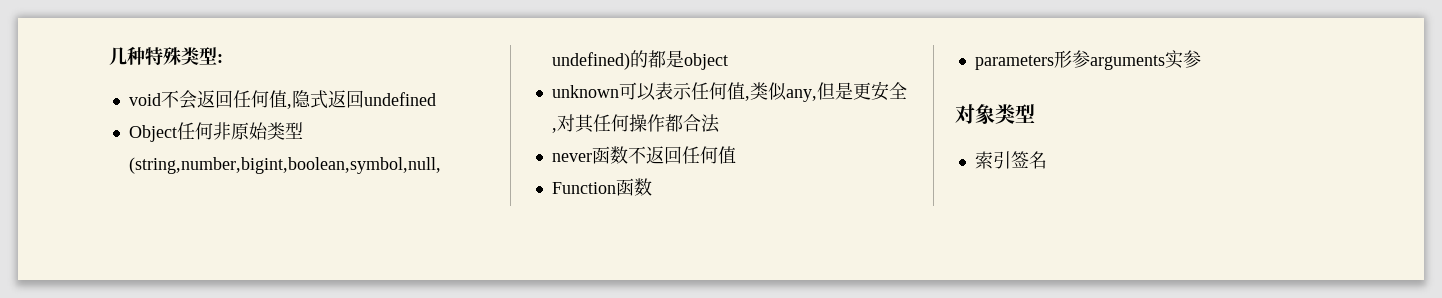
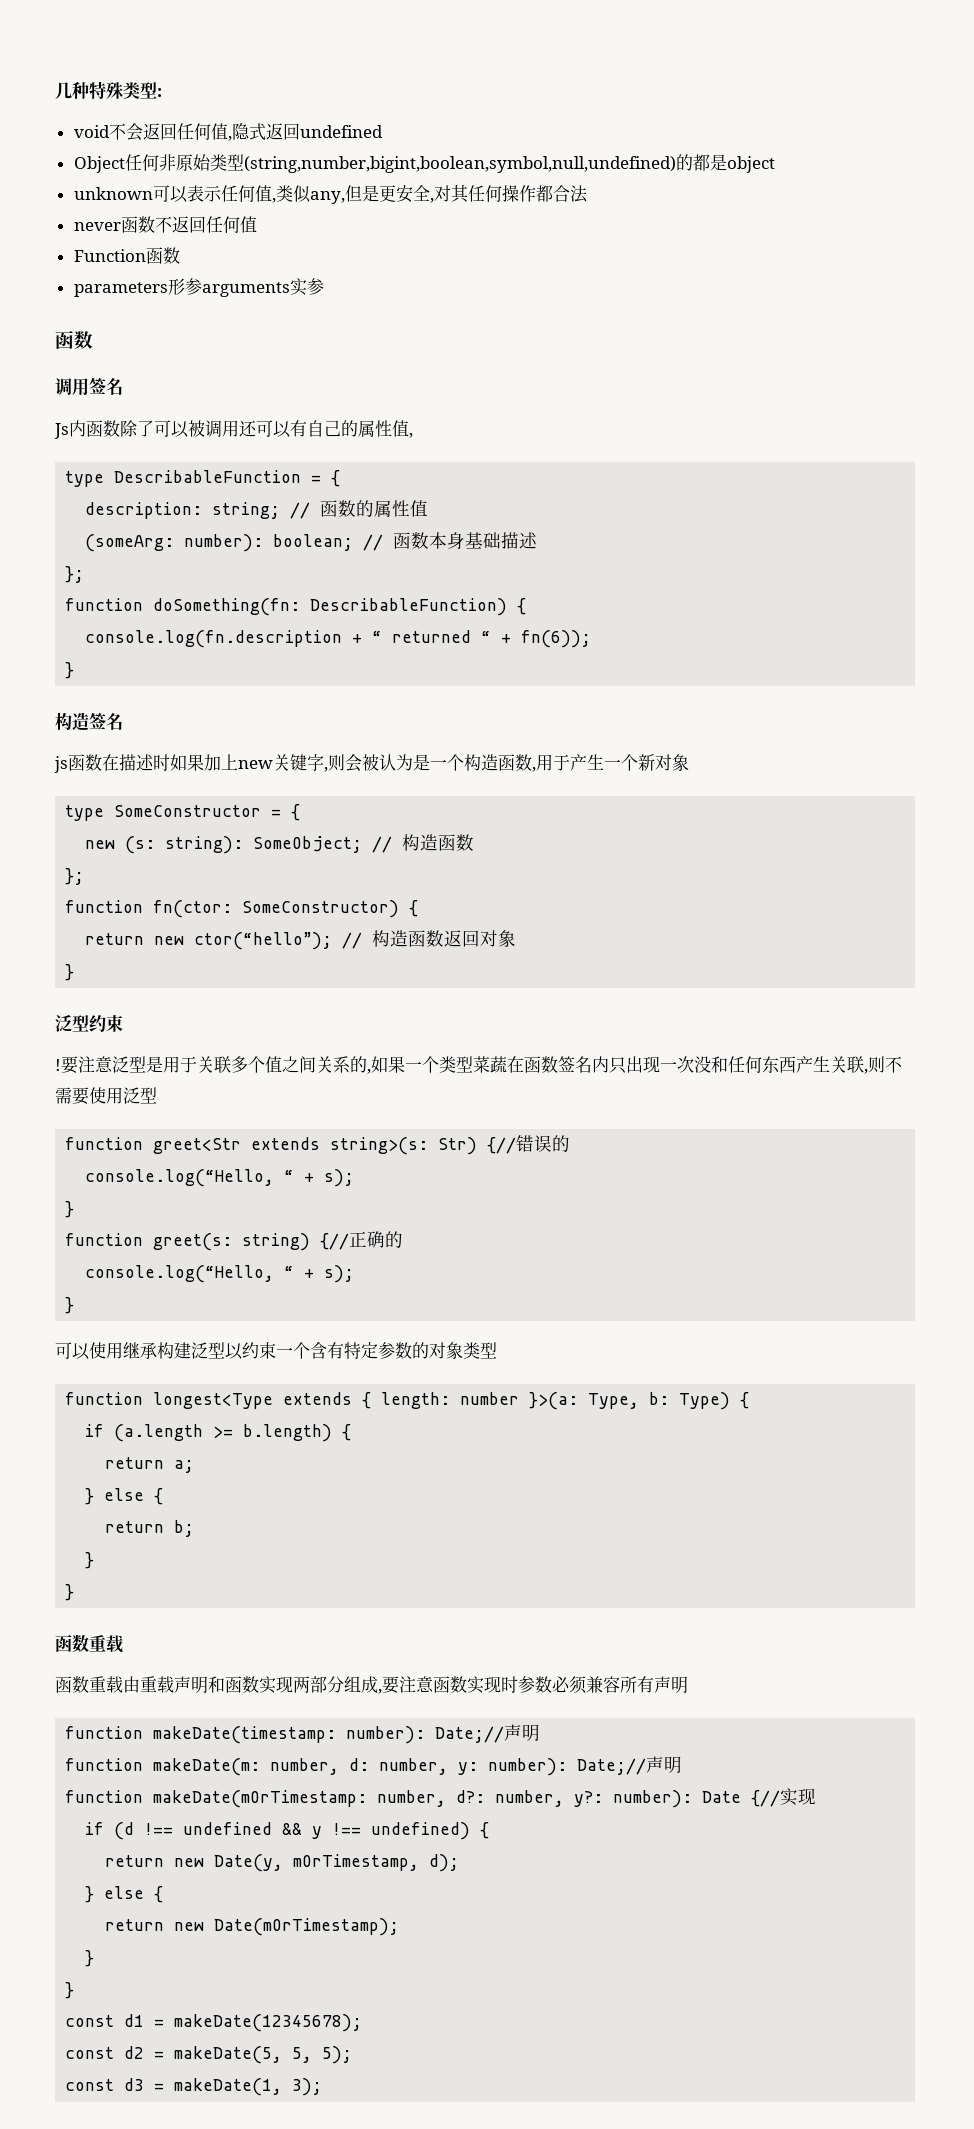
[955,104,1035,124] [974,151,1047,169] 对象类型 // 索引签名 -> [55,330,93,349] [55,378,123,396] [54,420,413,439] [65,470,341,487] [85,500,429,519] [85,532,538,552] [65,566,85,583] [65,598,527,616] [85,630,592,648] [65,662,75,679] [55,712,123,731] [54,754,689,773] [65,804,301,821] [85,834,475,854] [65,868,85,885] [65,900,419,918] [85,930,517,950] [65,964,75,981] [55,1014,123,1032] [55,1056,902,1074] [55,1087,157,1105] [65,1135,571,1155] [85,1169,355,1187] [65,1201,75,1218] [65,1231,404,1251] [85,1265,355,1283] [65,1297,75,1314] [55,1342,497,1360] [65,1392,750,1410] [85,1424,352,1442] [105,1457,195,1473] [85,1488,164,1505] [105,1520,195,1537] [85,1552,95,1569] [65,1584,75,1601] [55,1634,124,1653] [55,1676,688,1694] [65,1724,541,1744] [65,1756,683,1776] [65,1788,817,1808] [85,1822,490,1840] [105,1854,460,1872] [85,1886,164,1903] [105,1918,400,1936] [85,1950,95,1967] [65,1982,75,1999] [65,2014,363,2032] [65,2046,353,2064] [65,2078,323,2096] 函数 // 调用签名 // Js内函数除了可以被调用还可以有自己的属性值, // type DescribableFunction = { // description: string; // 函数的属性值 // (someArg: number): boolean; // 函数本身基础描述 // }; // function doSomething(fn: DescribableFunction) { // console.log(fn.description + “ returned “ + fn(6)); // } // 构造签名 // js函数在描述时如果加上new关键字,则会被认为是一个构造函数,用于产生一个新对象 // type SomeConstructor = { // new (s: string): SomeObject; // 构造函数 // }; // function fn(ctor: SomeConstructor) { // return new ctor(“hello”); // 构造函数返回对象 // } // 泛型约束 // !要注意泛型是用于关联多个值之间关系的,如果一个类型菜蔬在函数签名内只出现一次没和任何东西产生关联,则不需要使用泛型 // function greet<Str extends string>(s: Str) {//错误的 // console.log(“Hello, “ + s); // } // function greet(s: string) {//正确的 // console.log(“Hello, “ + s); // } // 可以使用继承构建泛型以约束一个含有特定参数的对象类型 // function longest<Type extends { length: number }>(a: Type, b: Type) { // if (a.length >= b.length) { // return a; // } else { // return b; // } // } // 函数重载 // 函数重载由重载声明和函数实现两部分组成,要注意函数实现时参数必须兼容所有声明 // function makeDate(timestamp: number): Date;//声明 // function makeDate(m: number, d: number, y: number): Date;//声明 // function makeDate(mOrTimestamp: number, d?: number, y?: number): Date {//实现 // if (d !== undefined && y !== undefined) { // return new Date(y, mOrTimestamp, d); // } else { // return new Date(mOrTimestamp); // } // } // const d1 = makeDate(12345678); // const d2 = makeDate(5, 5, 5); // const d3 = makeDate(1, 3);

